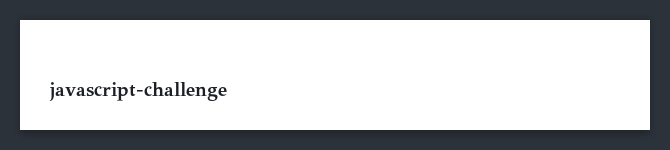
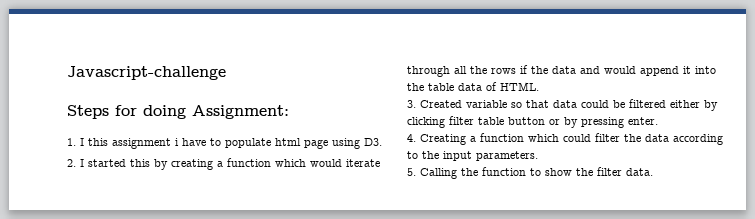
[49,82,227,101] javascript-challenge -> [67,66,226,80] [67,105,289,119] [67,138,382,149] [67,158,380,170] [407,65,716,77] [407,82,539,91] [407,99,718,111] [407,116,658,128] [407,133,723,145] [407,151,538,161] [407,167,653,179] Javascript-challenge // Steps for doing Assignment: // 1. I this assignment i have to populate html page using D3. // 2. I started this by creating a function which would iterate through all the rows if the data and would append it into the table data of HTML. // 3. Created variable so that data could be filtered either by clicking filter table button or by pressing enter. // 4. Creating a function which could filter the data according to the input parameters. // 5. Calling the function to show the filter data.

